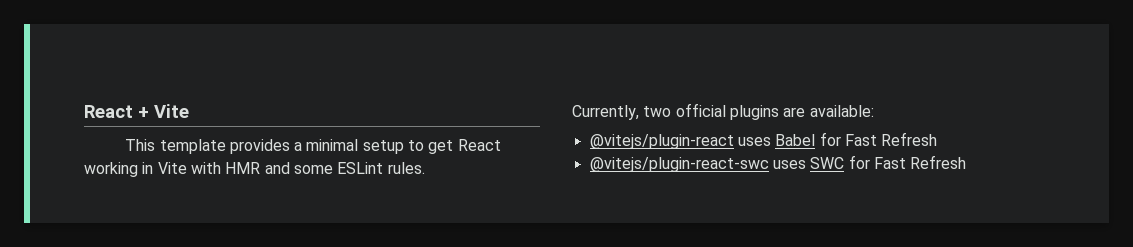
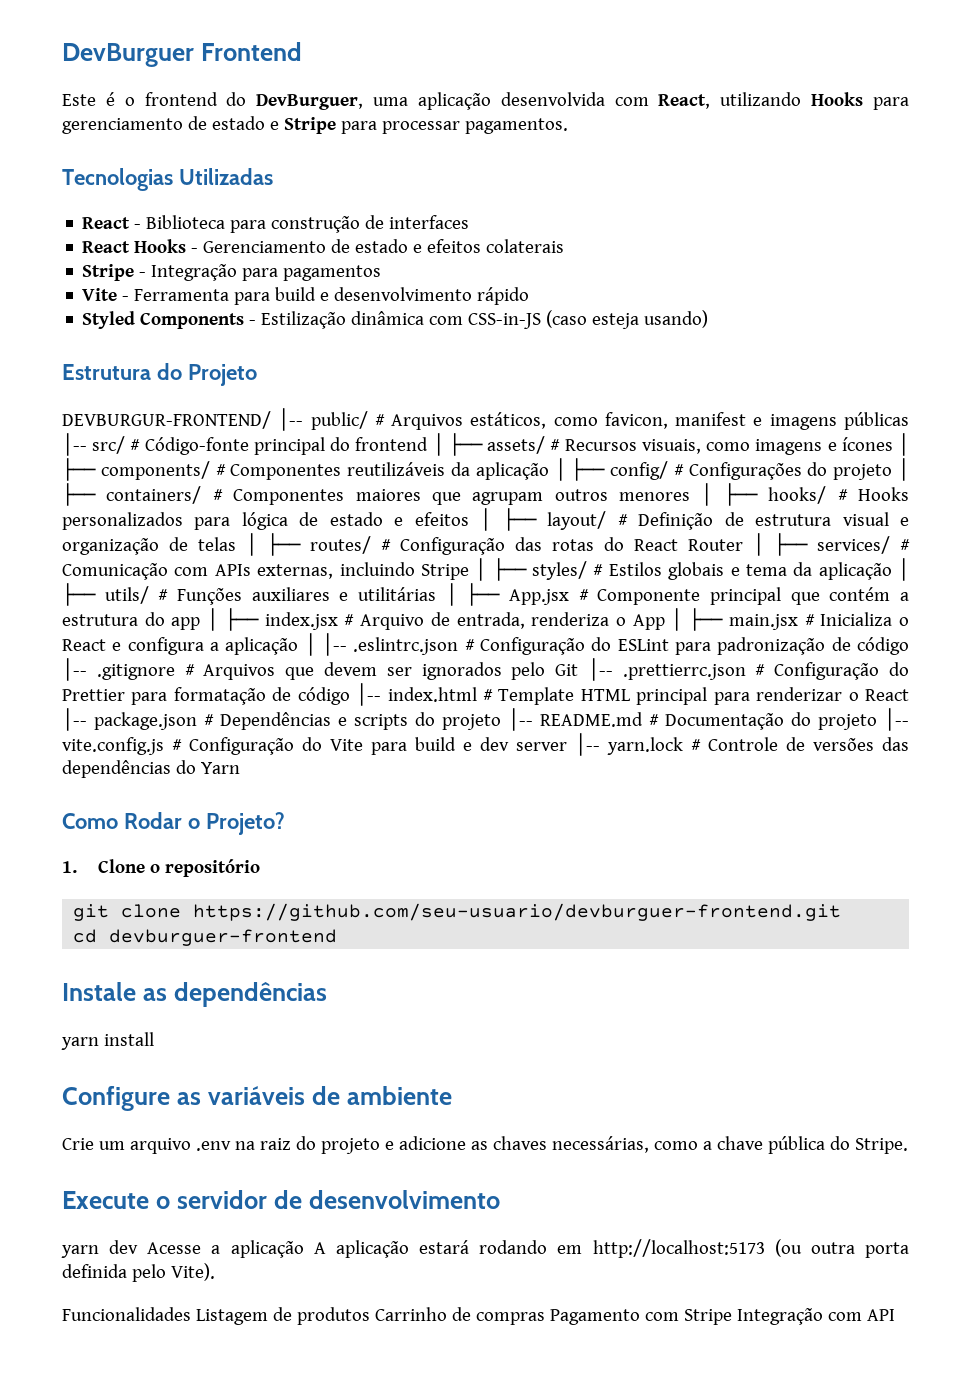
[84,104,189,118] [125,139,501,154] [84,162,425,177] [572,103,874,120] [589,132,938,149] [589,155,967,172] React + Vite // This template provides a minimal setup to get React working in Vite with HMR and some ESLint rules. // Currently, two official plugins are available: // @vitejs/plugin-react uses Babel for Fast Refresh // @vitejs/plugin-react-swc uses SWC for Fast Refresh -> [62,42,302,67] [62,92,909,110] [62,116,568,134] [62,168,273,191] [82,215,470,233] [82,239,565,253] [82,264,382,281] [82,287,530,305] [82,310,709,329] [62,363,257,386] [62,408,909,431] [62,433,910,456] [62,458,910,481] [62,483,909,506] [62,508,910,531] [62,533,910,556] [62,558,909,581] [62,583,909,606] [62,608,909,631] [62,633,910,656] [62,658,910,681] [62,683,910,706] [62,708,909,731] [62,733,909,756] [62,760,240,778] [62,812,285,835] [62,859,260,877] [73,903,842,921] [73,929,338,946] [62,982,327,1007] [61,1032,154,1050] [62,1086,452,1111] [62,1136,908,1154] [62,1190,500,1209] [61,1239,909,1258] [62,1263,215,1282] [62,1307,895,1325] DevBurguer Frontend // Este é o frontend do DevBurguer, uma aplicação desenvolvida com React, utilizando Hooks para gerenciamento de estado e Stripe para processar pagamentos. // Tecnologias Utilizadas // React - Biblioteca para construção de interfaces // React Hooks - Gerenciamento de estado e efeitos colaterais // Stripe - Integração para pagamentos // Vite - Ferramenta para build e desenvolvimento rápido // Styled Components - Estilização dinâmica com CSS-in-JS (caso esteja usando) // Estrutura do Projeto // DEVBURGUR-FRONTEND/ │-- public/ # Arquivos estáticos, como favicon, manifest e imagens públicas │-- src/ # Código-fonte principal do frontend │ ├── assets/ # Recursos visuais, como imagens e ícones │ ├── components/ # Componentes reutilizáveis da aplicação │ ├── config/ # Configurações do projeto │ ├── containers/ # Componentes maiores que agrupam outros menores │ ├── hooks/ # Hooks personalizados para lógica de estado e efeitos │ ├── layout/ # Definição de estrutura visual e organização de telas │ ├── routes/ # Configuração das rotas do React Router │ ├── services/ # Comunicação com APIs externas, incluindo Stripe │ ├── styles/ # Estilos globais e tema da aplicação │ ├── utils/ # Funções auxiliares e utilitárias │ ├── App.jsx # Componente principal que contém a estrutura do app │ ├── index.jsx # Arquivo de entrada, renderiza o App │ ├── main.jsx # Inicializa o React e configura a aplicação │ │-- .eslintrc.json # Configuração do ESLint para padronização de código │-- .gitignore # Arquivos que devem ser ignorados pelo Git │-- .prettierrc.json # Configuração do Prettier para formatação de código │-- index.html # Template HTML principal para renderizar o React │-- package.json # Dependências e scripts do projeto │-- README.md # Documentação do projeto │-- vite.config.js # Configuração do Vite para build e dev server │-- yarn.lock # Controle de versões das dependências do Yarn // Como Rodar o Projeto? // 1. Clone o repositório // git clone https://github.com/seu-usuario/devburguer-frontend.git // cd devburguer-frontend // Instale as dependências // yarn install // Configure as variáveis de ambiente // Crie um arquivo .env na raiz do projeto e adicione as chaves necessárias, como a chave pública do Stripe. // Execute o servidor de desenvolvimento // yarn dev Acesse a aplicação A aplicação estará rodando em http://localhost:5173 (ou outra porta definida pelo Vite). // Funcionalidades Listagem de produtos Carrinho de compras Pagamento com Stripe Integração com API

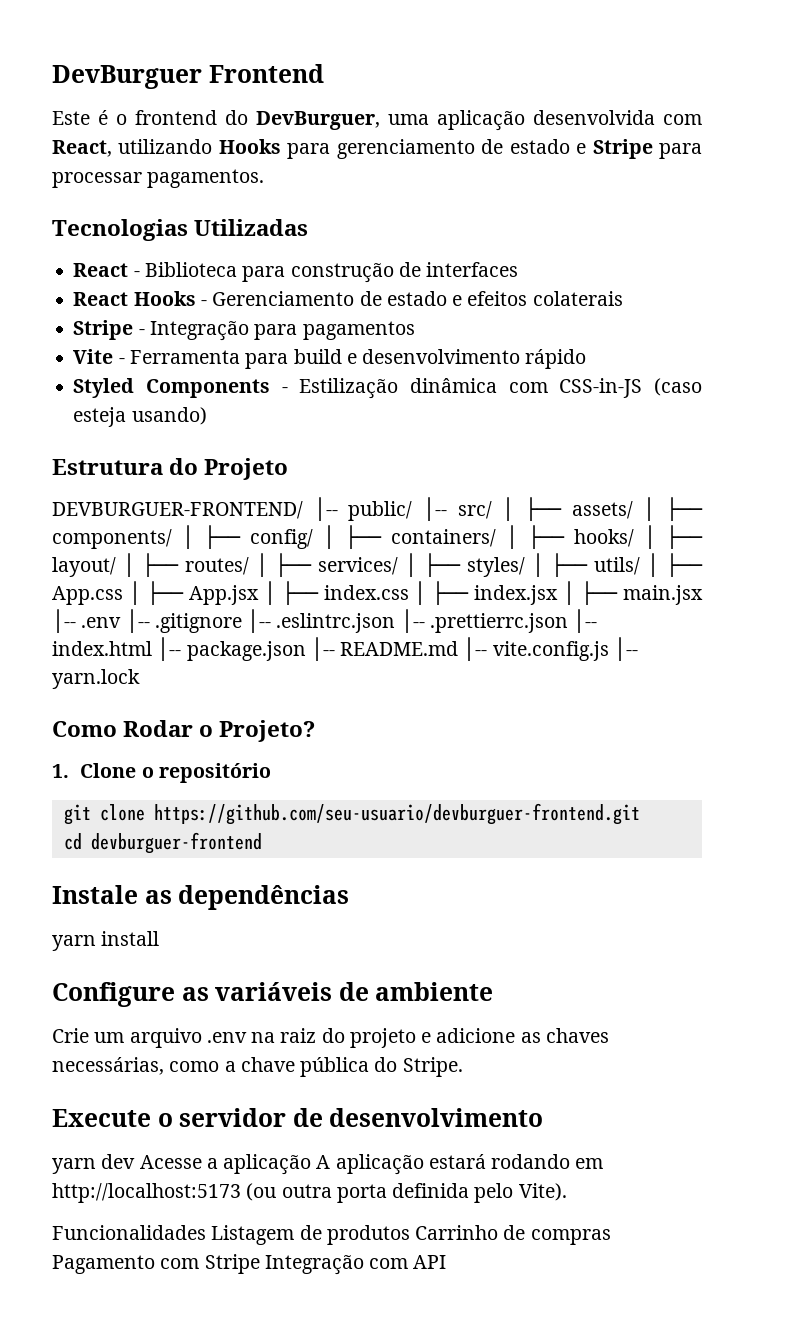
[62,411,271,429] DEVBURGUR-FRONTEND/ -> [52,501,303,519] DEVBURGUER-FRONTEND/
[374,412,909,430] [62,433,910,456] [62,458,910,481] [62,483,909,506] [62,508,910,531] [62,533,910,556] [62,558,909,581] [62,583,909,606] [62,608,909,631] [62,633,910,656] [62,658,910,681] [62,683,910,706] [62,708,909,731] [62,733,909,756] [62,760,240,778] # Arquivos estáticos, como favicon, manifest e imagens públicas │-- src/ # Código-fonte principal do frontend │ ├── assets/ # Recursos visuais, como imagens e ícones │ ├── components/ # Componentes reutilizáveis da aplicação │ ├── config/ # Configurações do projeto │ ├── containers/ # Componentes maiores que agrupam outros menores │ ├── hooks/ # Hooks personalizados para lógica de estado e efeitos │ ├── layout/ # Definição de estrutura visual e organização de telas │ ├── routes/ # Configuração das rotas do React Router │ ├── services/ # Comunicação com APIs externas, incluindo Stripe │ ├── styles/ # Estilos globais e tema da aplicação │ ├── utils/ # Funções auxiliares e utilitárias │ ├── App.jsx # Componente principal que contém a estrutura do app │ ├── index.jsx # Arquivo de entrada, renderiza o App │ ├── main.jsx # Inicializa o React e configura a aplicação │ │-- .eslintrc.json # Configuração do ESLint para padronização de código │-- .gitignore # Arquivos que devem ser ignorados pelo Git │-- .prettierrc.json # Configuração do Prettier para formatação de código │-- index.html # Template HTML principal para renderizar o React │-- package.json # Dependências e scripts do projeto │-- README.md # Documentação do projeto │-- vite.config.js # Configuração do Vite para build e dev server │-- yarn.lock # Controle de versões das dependências do Yarn -> [423,497,703,521] [52,525,703,549] [52,553,703,577] [52,581,703,605] [52,609,598,633] [52,637,638,661] [52,669,140,689] │-- src/ │ ├── assets/ │ ├── components/ │ ├── config/ │ ├── containers/ │ ├── hooks/ │ ├── layout/ │ ├── routes/ │ ├── services/ │ ├── styles/ │ ├── utils/ │ ├── App.css │ ├── App.jsx │ ├── index.css │ ├── index.jsx │ ├── main.jsx │-- .env │-- .gitignore │-- .eslintrc.json │-- .prettierrc.json │-- index.html │-- package.json │-- README.md │-- vite.config.js │-- yarn.lock

